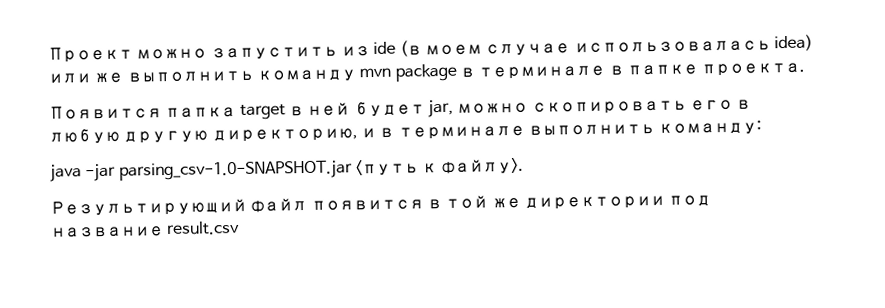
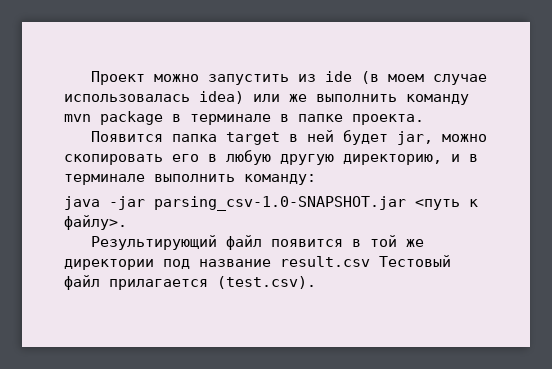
(241, 227) none -> [379,255,451,267] [64,275,316,290] Тестовый файл прилагается (test.csv).

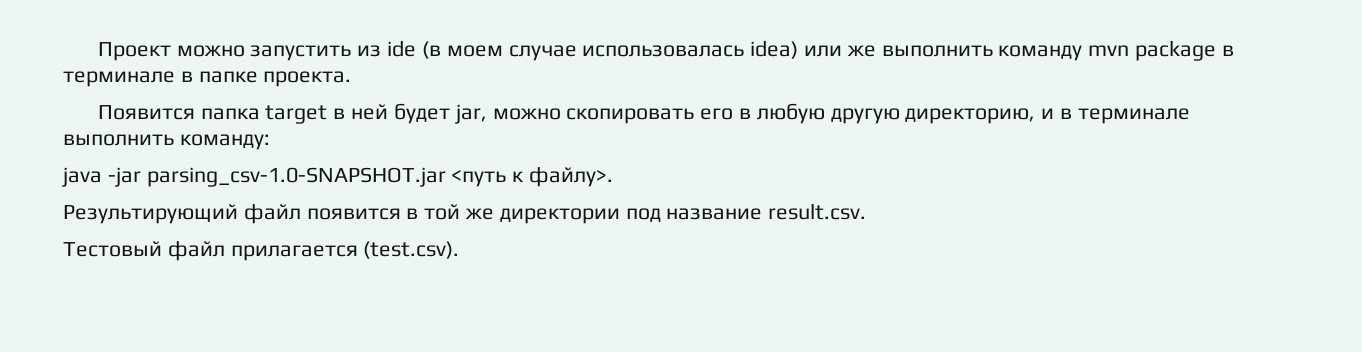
[280,256,370,267] result.csv -> [768,203,867,220] result.csv. //

